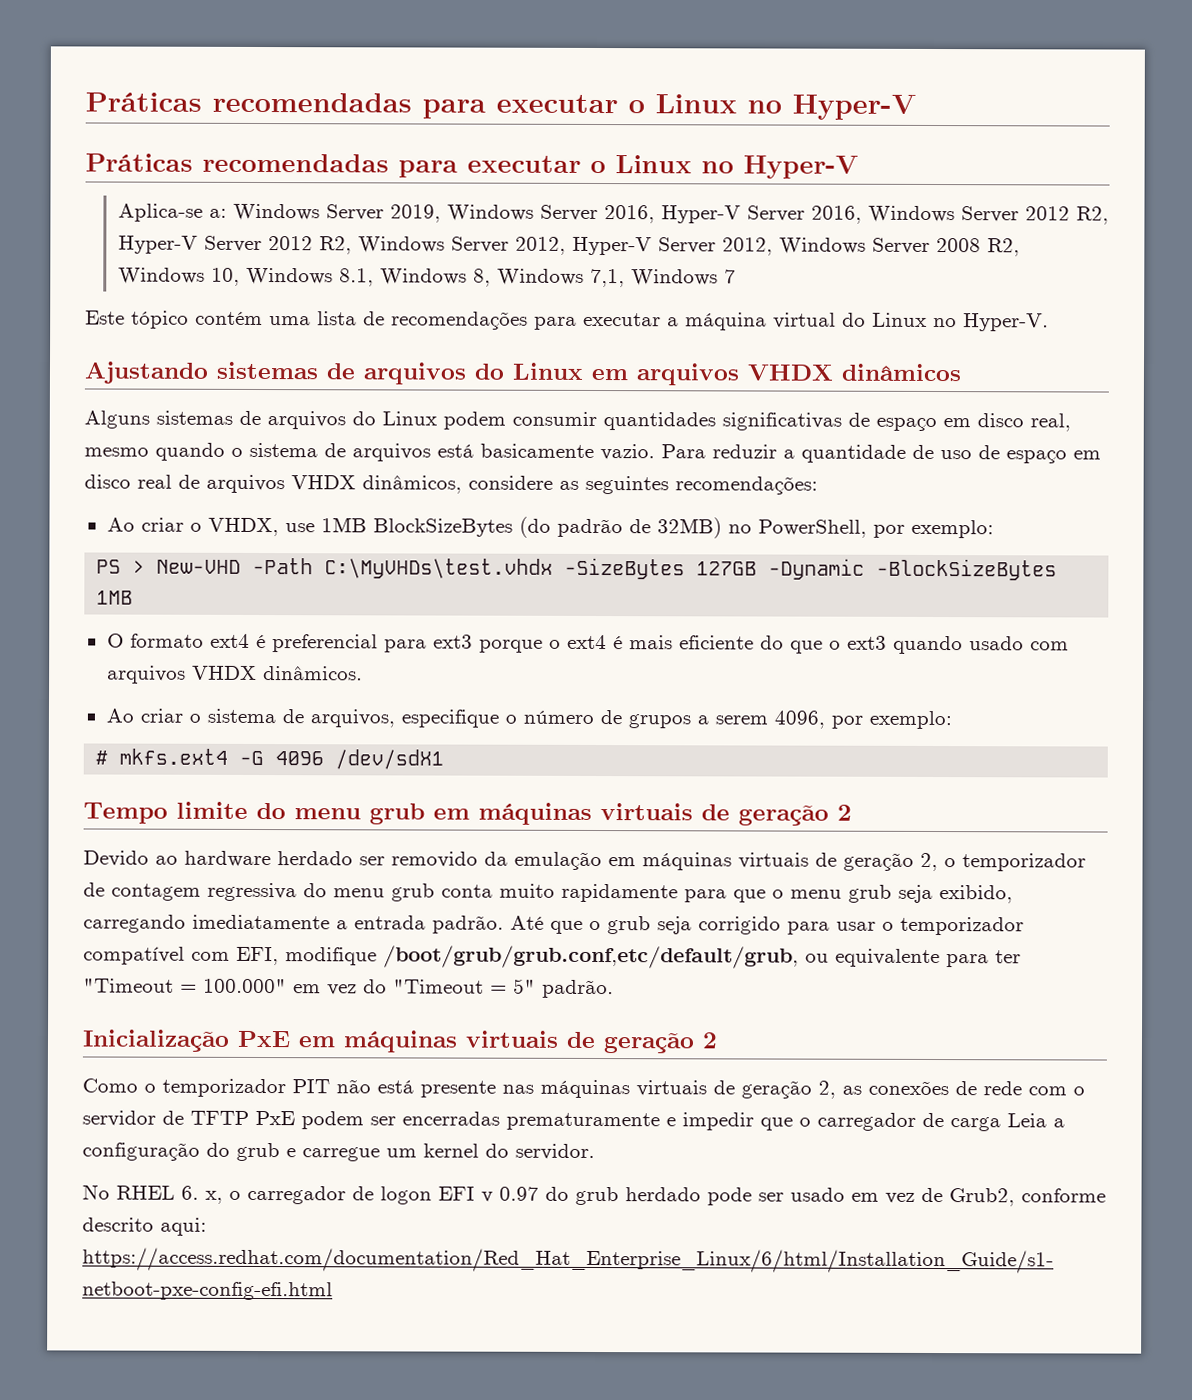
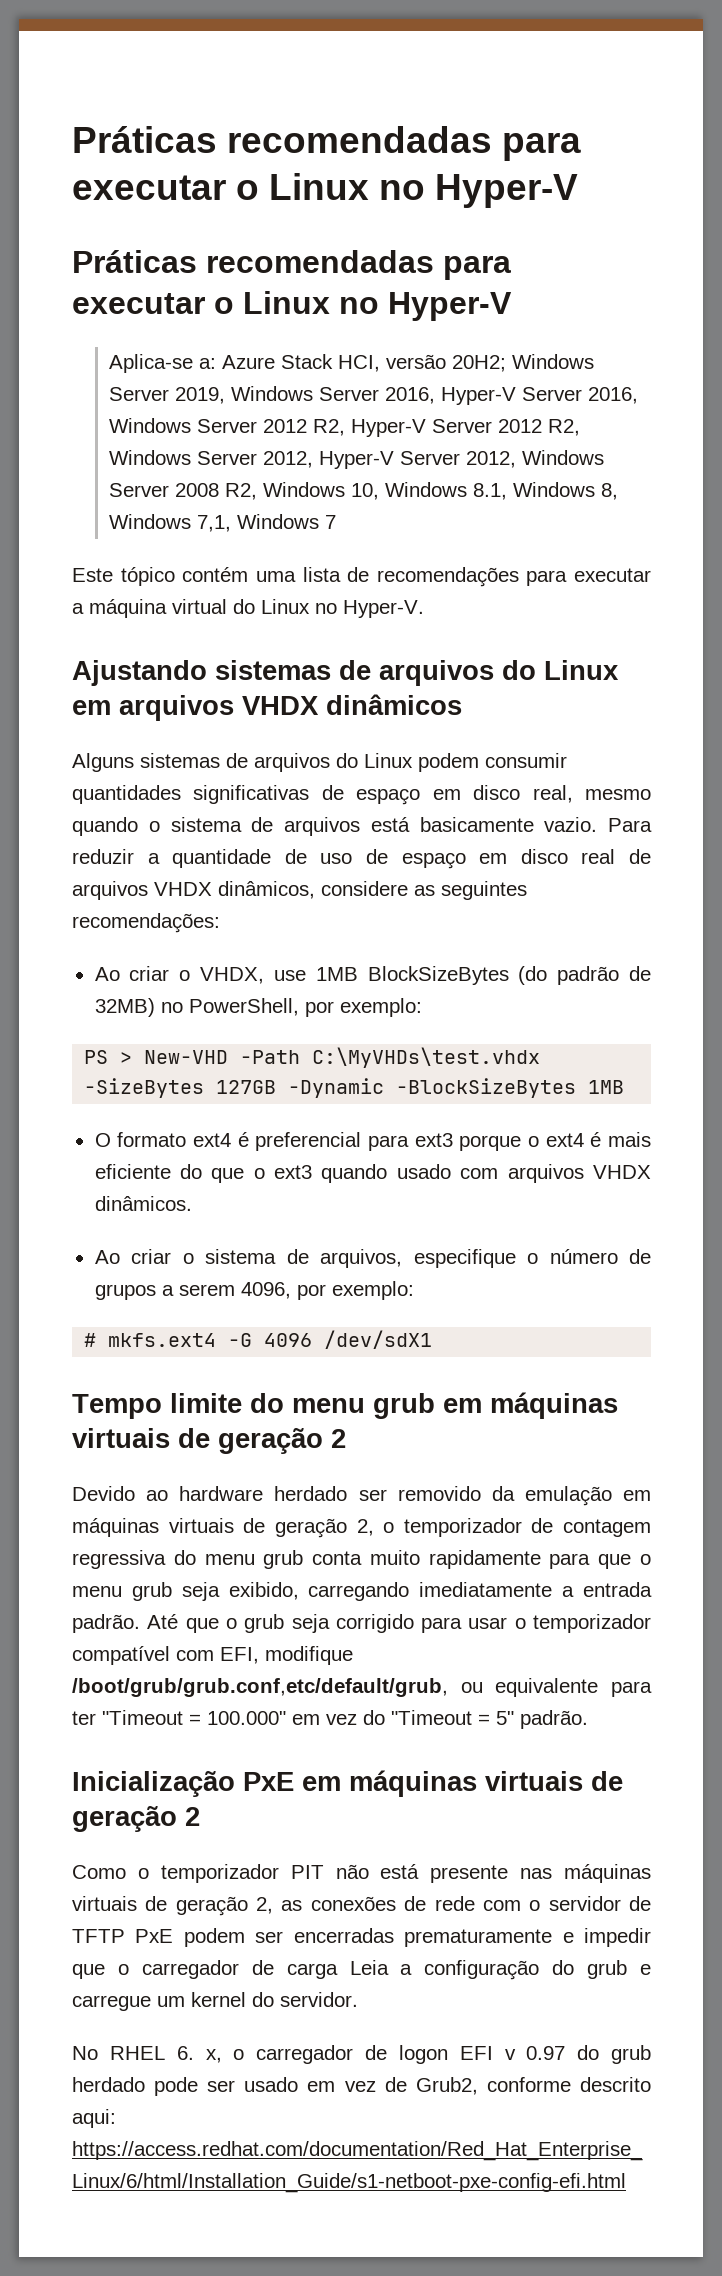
(227, 213) none -> [222,354,507,372] Azure Stack HCI, versão 20H2;

